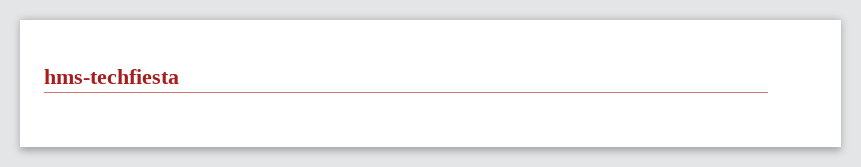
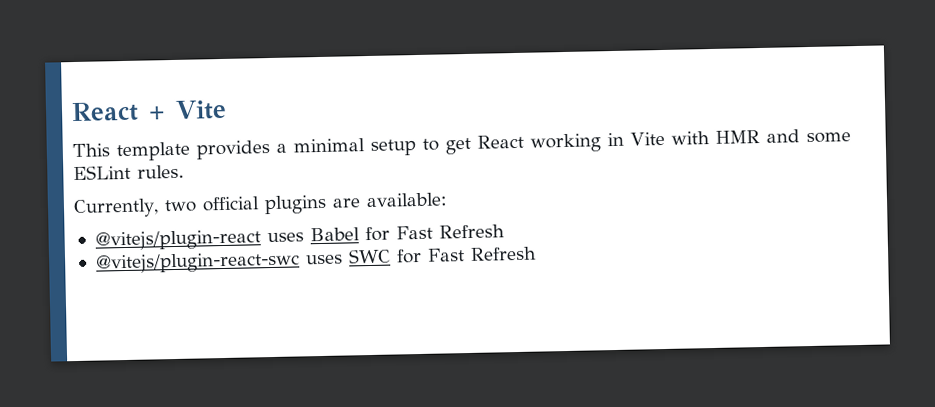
[44,69,179,84] hms-techfiesta -> [71,99,227,123] [72,129,851,162] [73,164,184,181] [73,192,448,219] [94,224,505,251] [94,246,537,274] React + Vite // This template provides a minimal setup to get React working in Vite with HMR and some ESLint rules. // Currently, two official plugins are available: // @vitejs/plugin-react uses Babel for Fast Refresh // @vitejs/plugin-react-swc uses SWC for Fast Refresh

